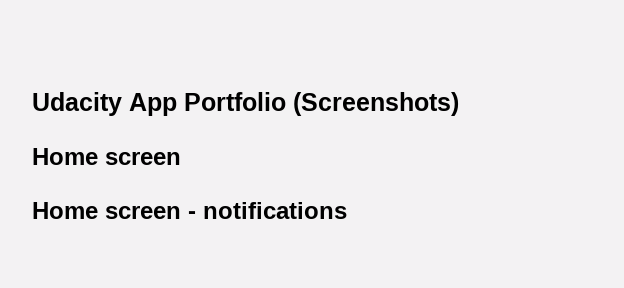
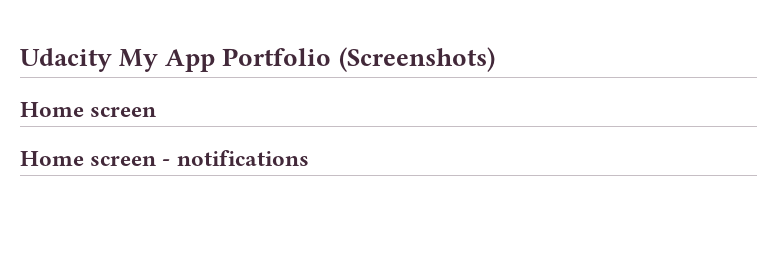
(122, 104) none -> [119,49,159,72] My

